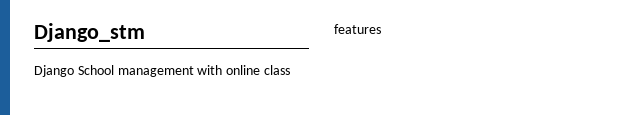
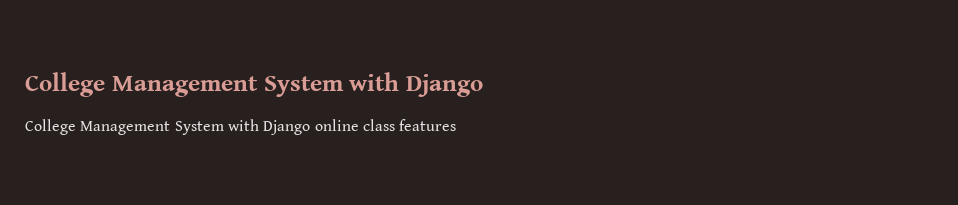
[34,23,145,42] [34,65,223,77] Django_stm // Django School management with -> [25,72,483,97] [25,119,311,135] College Management System with Django // College Management System with Django

